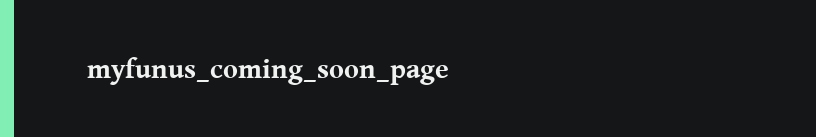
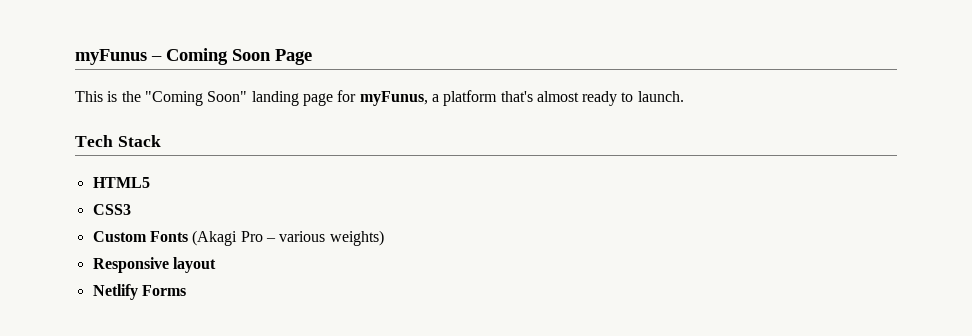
[87,57,449,85] myfunus_coming_soon_page -> [75,48,312,65] [75,90,684,106] [75,135,161,147] [92,177,150,188] [92,204,131,215] [92,230,384,246] [92,257,216,273] [92,284,186,300] myFunus – Coming Soon Page // This is the "Coming Soon" landing page for myFunus, a platform that's almost ready to launch. // Tech Stack // HTML5 // CSS3 // Custom Fonts (Akagi Pro – various weights) // Responsive layout // Netlify Forms

